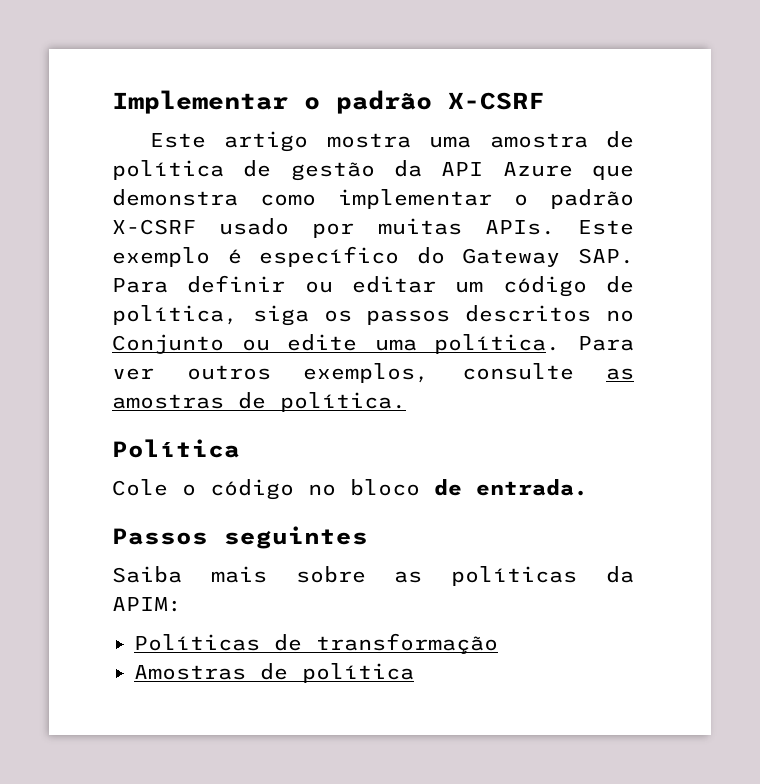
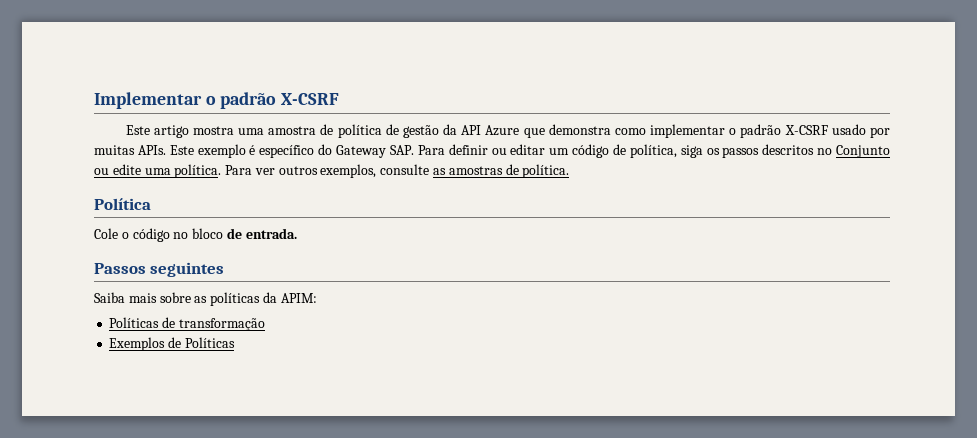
[134,663,414,683] Amostras de política -> [109,337,235,351] Exemplos de Políticas

